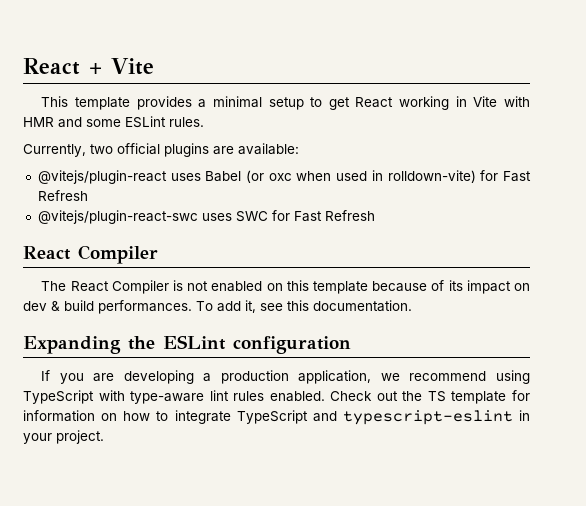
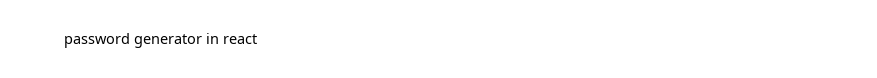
[23,58,154,75] [41,96,530,110] [23,116,204,128] [23,143,299,157] [37,170,531,184] [37,190,88,201] [37,210,375,224] [23,245,158,264] [41,280,530,294] [23,300,412,314] [23,335,351,354] [41,370,530,384] [23,390,530,404] [23,410,530,425] [23,430,104,444] React + Vite // This template provides a minimal setup to get React working in Vite with HMR and some ESLint rules. // Currently, two official plugins are available: // @vitejs/plugin-react uses Babel (or oxc when used in rolldown-vite) for Fast Refresh // @vitejs/plugin-react-swc uses SWC for Fast Refresh // React Compiler // The React Compiler is not enabled on this template because of its impact on dev & build performances. To add it, see this documentation. // Expanding the ESLint configuration // If you are developing a production application, we recommend using TypeScript with type-aware lint rules enabled. Check out the TS template for information on how to integrate TypeScript and typescript-eslint in your project. -> [64,33,257,48] password generator in react

